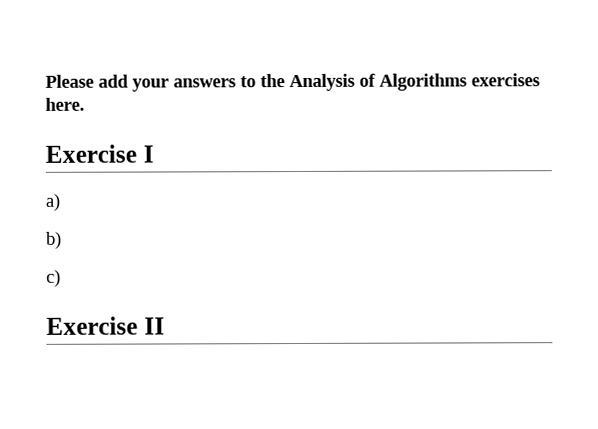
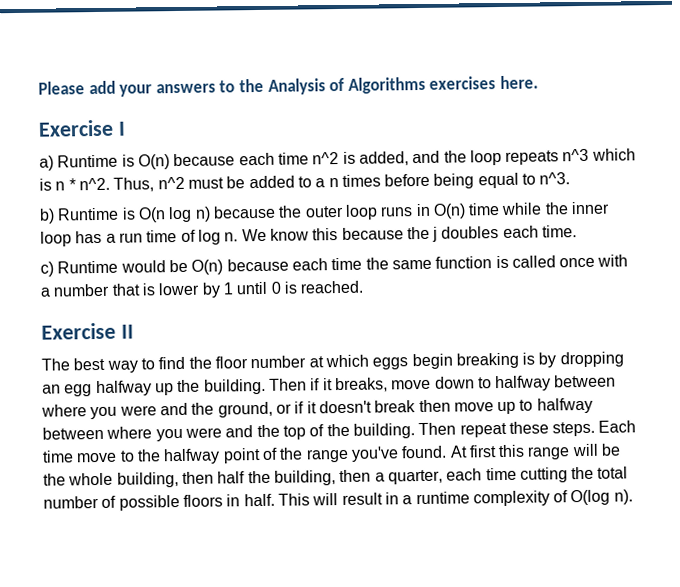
[46,231,62,249] [46,269,61,287] [46,316,165,335] // b) // c) // Exercise II -> [57,148,636,170] [39,172,571,192] [39,201,611,224] [40,225,578,247] [40,254,629,277] [40,280,364,298] [41,322,134,340] [41,351,624,373] [42,374,617,397] [41,397,593,420] [42,420,637,442] [42,443,622,465] [43,466,629,488] [43,489,633,511] Runtime is O(n) because each time n^2 is added, and the loop repeats n^3 which is n * n^2. Thus, n^2 must be added to a n times before being equal to n^3. // b) Runtime is O(n log n) because the outer loop runs in O(n) time while the inner loop has a run time of log n. We know this because the j doubles each time. // c) Runtime would be O(n) because each time the same function is called once with a number that is lower by 1 until 0 is reached. // Exercise II // The best way to find the floor number at which eggs begin breaking is by dropping an egg halfway up the building. Then if it breaks, move down to halfway between where you were and the ground, or if it doesn't break then move up to halfway between where you were and the top of the building. Then repeat these steps. Each time move to the halfway point of the range you've found. At first this range will be the whole building, then half the building, then a quarter, each time cutting the total number of possible floors in half. This will result in a runtime complexity of O(log n).

